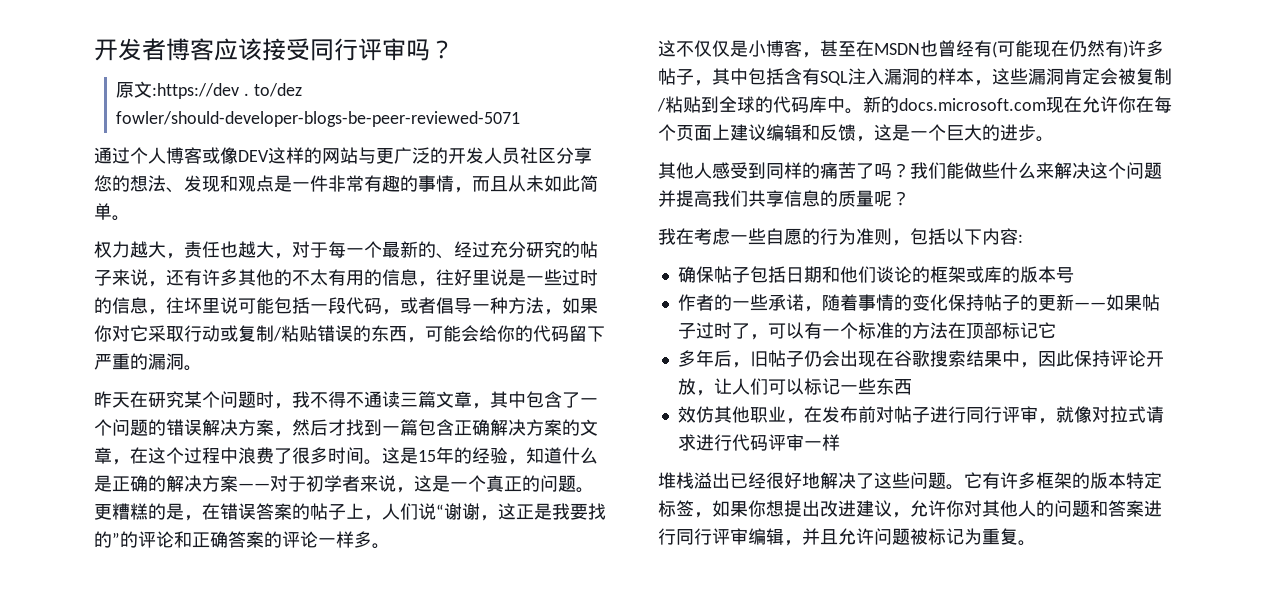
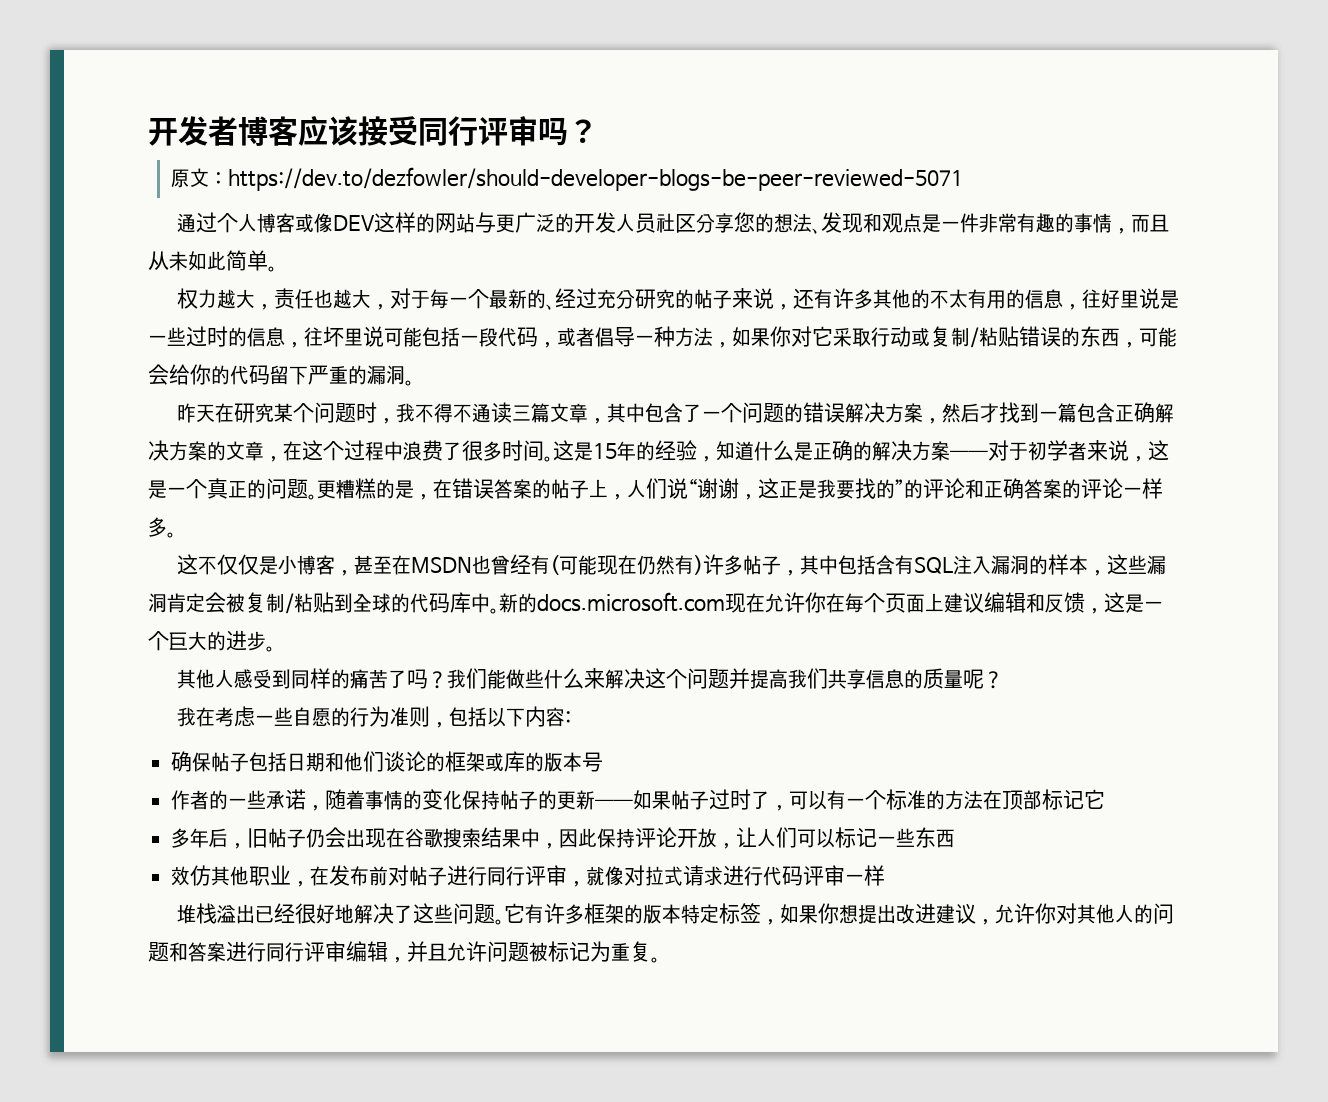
[152,83,303,99] [116,111,521,127] :https://dev . to/dez fowler/should-developer-blogs-be-peer-reviewed-5071 -> [209,167,964,191] ：https://dev.to/dezfowler/should-developer-blogs-be-peer-reviewed-5071

